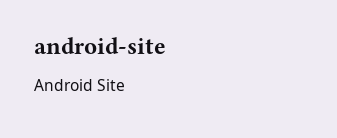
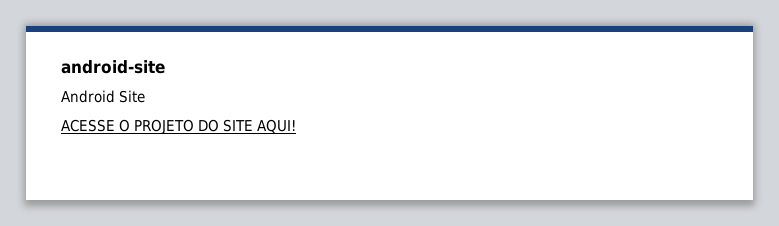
(126, 85) none -> [61,119,296,134] // ACESSE O PROJETO DO SITE AQUI!

